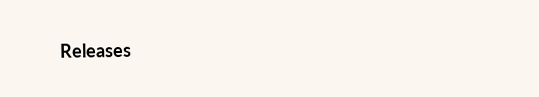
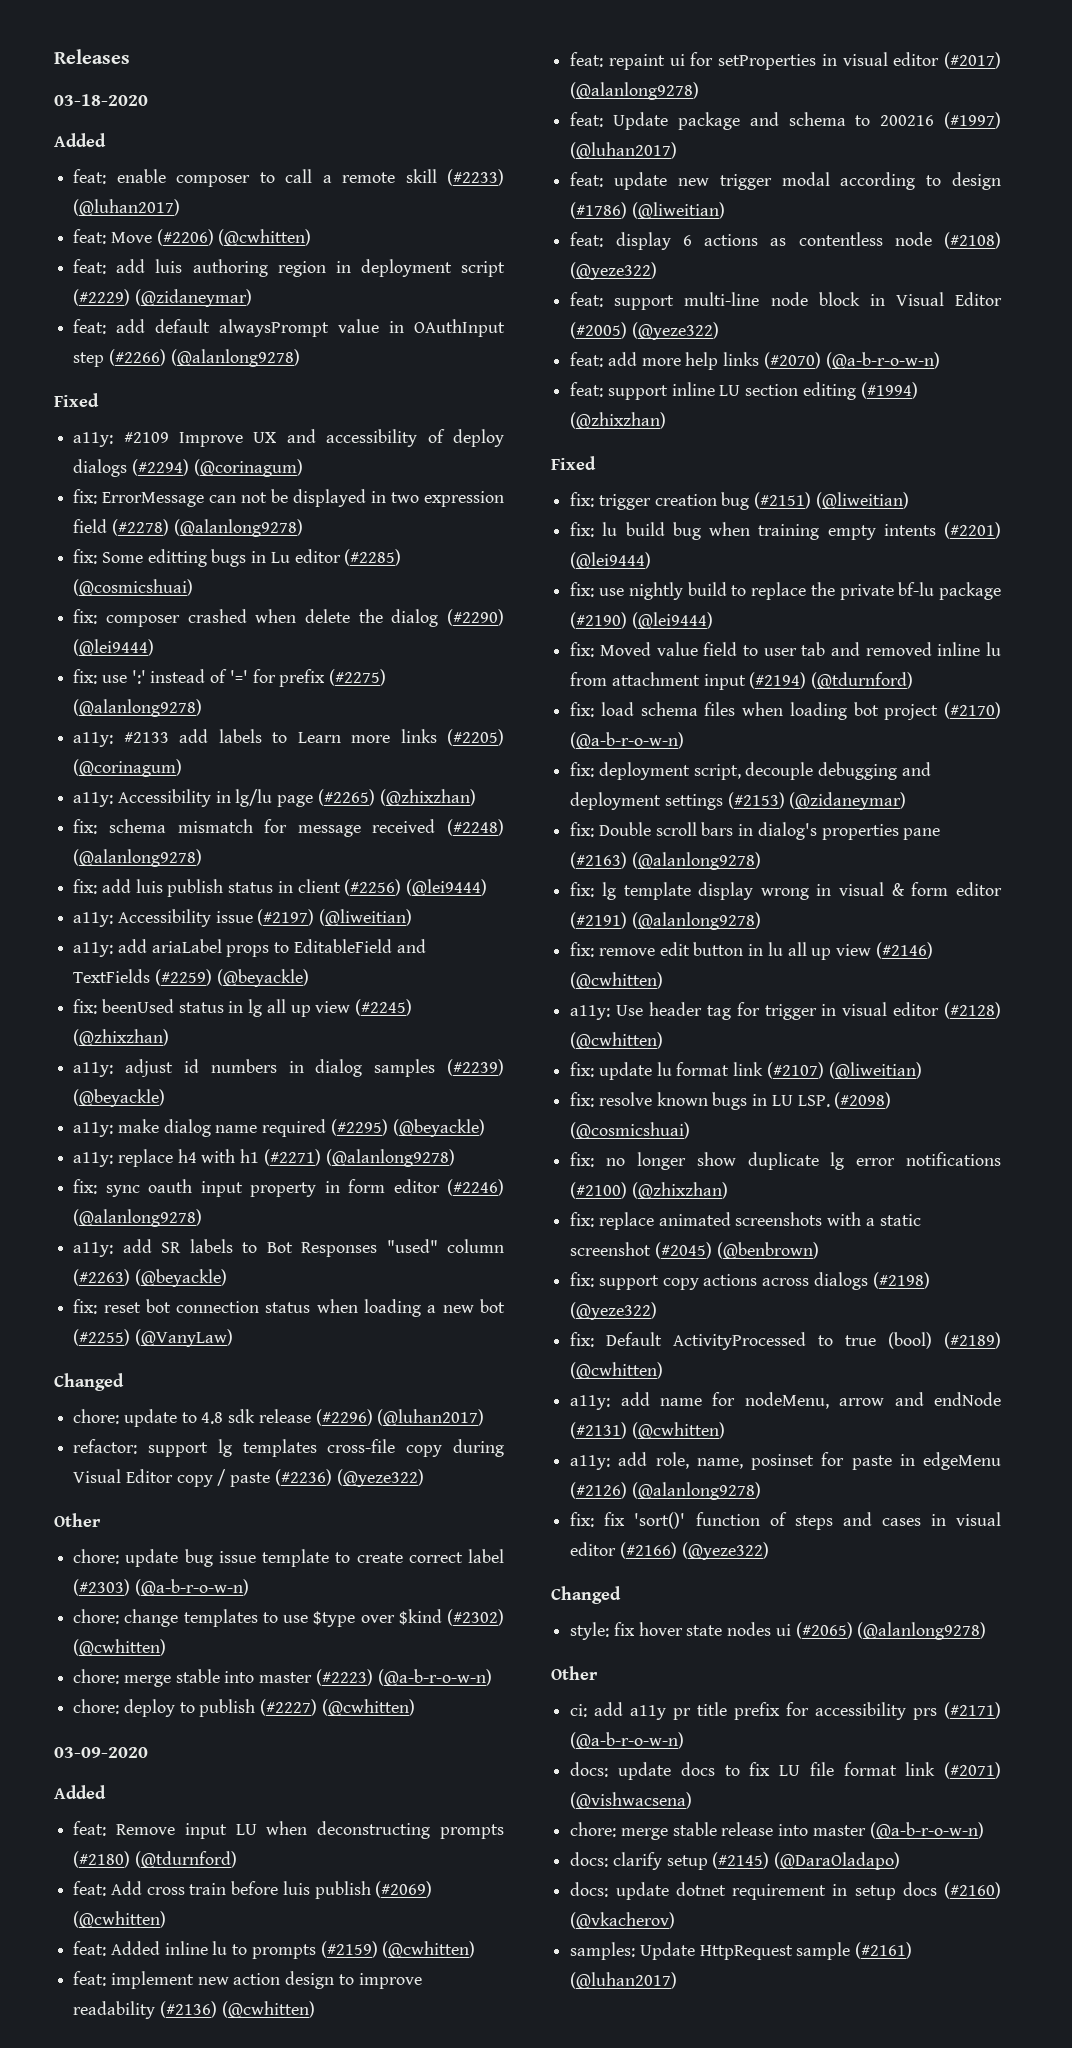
(132, 50) none -> [54,94,148,106] [54,133,106,147] [73,169,504,187] [73,199,181,216] [73,229,312,246] [73,259,505,277] [73,289,252,307] [73,319,505,337] [73,349,300,367] [54,393,99,407] [73,429,505,447] [73,459,303,477] [73,489,504,507] [73,519,303,537] [73,549,402,567] [73,579,194,596] [73,609,505,627] [73,639,155,656] [73,669,387,687] [73,699,203,717] [73,729,504,747] [73,759,183,777] [73,789,476,807] [73,819,504,837] [73,849,203,867] [73,879,488,897] [73,909,413,927] [73,939,426,957] [73,969,309,987] [73,999,413,1017] [73,1029,170,1046] [73,1059,504,1077] [73,1089,166,1107] [73,1119,485,1137] [73,1149,455,1167] [73,1179,504,1197] [73,1209,203,1227] [73,1239,504,1257] [73,1269,227,1287] [73,1299,505,1317] [73,1329,233,1347] [54,1373,124,1391] [73,1409,485,1427] [73,1439,505,1457] [73,1469,424,1487] [54,1513,101,1527] [73,1549,504,1567] [73,1579,249,1596] [73,1609,504,1627] [73,1639,167,1656] [73,1669,492,1687] [73,1699,415,1717] [54,1747,148,1758] [54,1785,106,1799] [73,1821,504,1839] [73,1851,237,1868] [73,1881,433,1899] [73,1911,167,1928] [73,1941,476,1959] [73,1971,422,1989] [73,2001,315,2019] [570,52,1001,70] [570,82,700,100] [570,112,1001,130] [570,142,678,159] [570,172,1001,190] [570,202,725,219] [570,232,1001,250] [570,262,658,280] [570,292,1002,310] [570,322,719,340] [570,352,940,370] [570,382,918,400] [570,412,667,429] [551,456,596,470] [570,492,909,510] [570,522,1001,540] [570,552,652,569] [570,582,1001,600] [570,612,713,629] [570,642,1002,657] [570,672,914,690] [570,702,1001,720] [570,732,685,749] [570,762,931,780] [570,792,907,810] [570,822,941,840] [570,852,761,870] [570,882,1003,900] [570,912,761,930] [570,942,933,960] [570,972,664,989] [570,1002,1001,1020] [570,1032,664,1049] [570,1062,922,1080] [570,1092,892,1110] [570,1122,691,1139] [570,1152,1001,1170] [570,1182,728,1199] [570,1212,921,1230] [570,1242,819,1259] [570,1272,930,1290] [570,1302,658,1320] [570,1332,1001,1350] [570,1362,664,1379] [570,1392,1001,1410] [570,1422,725,1439] [570,1452,1001,1470] [570,1482,761,1500] [570,1512,1001,1530] [570,1542,769,1560] [551,1586,621,1604] [570,1622,987,1640] [551,1666,598,1680] [570,1702,1001,1720] [570,1732,685,1749] [570,1762,1001,1780] [570,1792,693,1809] [570,1822,984,1840] [570,1852,901,1870] [570,1882,1001,1900] [570,1912,676,1929] [570,1942,913,1960] [570,1972,678,1989] // 03-18-2020 // Added // feat: enable composer to call a remote skill (#2233) (@luhan2017) // feat: Move (#2206) (@cwhitten) // feat: add luis authoring region in deployment script (#2229) (@zidaneymar) // feat: add default alwaysPrompt value in OAuthInput step (#2266) (@alanlong9278) // Fixed // a11y: #2109 Improve UX and accessibility of deploy dialogs (#2294) (@corinagum) // fix: ErrorMessage can not be displayed in two expression field (#2278) (@alanlong9278) // fix: Some editting bugs in Lu editor (#2285) (@cosmicshuai) // fix: composer crashed when delete the dialog (#2290) (@lei9444) // fix: use ':' instead of '=' for prefix (#2275) (@alanlong9278) // a11y: #2133 add labels to Learn more links (#2205) (@corinagum) // a11y: Accessibility in lg/lu page (#2265) (@zhixzhan) // fix: schema mismatch for message received (#2248) (@alanlong9278) // fix: add luis publish status in client (#2256) (@lei9444) // a11y: Accessibility issue (#2197) (@liweitian) // a11y: add ariaLabel props to EditableField and TextFields (#2259) (@beyackle) // fix: beenUsed status in lg all up view (#2245) (@zhixzhan) // a11y: adjust id numbers in dialog samples (#2239) (@beyackle) // a11y: make dialog name required (#2295) (@beyackle) // a11y: replace h4 with h1 (#2271) (@alanlong9278) // fix: sync oauth input property in form editor (#2246) (@alanlong9278) // a11y: add SR labels to Bot Responses "used" column (#2263) (@beyackle) // fix: reset bot connection status when loading a new bot (#2255) (@VanyLaw) // Changed // chore: update to 4.8 sdk release (#2296) (@luhan2017) // refactor: support lg templates cross-file copy during Visual Editor copy / paste (#2236) (@yeze322) // Other // chore: update bug issue template to create correct label (#2303) (@a-b-r-o-w-n) // chore: change templates to use $type over $kind (#2302) (@cwhitten) // chore: merge stable into master (#2223) (@a-b-r-o-w-n) // chore: deploy to publish (#2227) (@cwhitten) // 03-09-2020 // Added // feat: Remove input LU when deconstructing prompts (#2180) (@tdurnford) // feat: Add cross train before luis publish (#2069) (@cwhitten) // feat: Added inline lu to prompts (#2159) (@cwhitten) // feat: implement new action design to improve readability (#2136) (@cwhitten) // feat: repaint ui for setProperties in visual editor (#2017) (@alanlong9278) // feat: Update package and schema to 200216 (#1997) (@luhan2017) // feat: update new trigger modal according to design (#1786) (@liweitian) // feat: display 6 actions as contentless node (#2108) (@yeze322) // feat: support multi-line node block in Visual Editor (#2005) (@yeze322) // feat: add more help links (#2070) (@a-b-r-o-w-n) // feat: support inline LU section editing (#1994) (@zhixzhan) // Fixed // fix: trigger creation bug (#2151) (@liweitian) // fix: lu build bug when training empty intents (#2201) (@lei9444) // fix: use nightly build to replace the private bf-lu package (#2190) (@lei9444) // fix: Moved value field to user tab and removed inline lu from attachment input (#2194) (@tdurnford) // fix: load schema files when loading bot project (#2170) (@a-b-r-o-w-n) // fix: deployment script, decouple debugging and deployment settings (#2153) (@zidaneymar) // fix: Double scroll bars in dialog's properties pane (#2163) (@alanlong9278) // fix: lg template display wrong in visual & form editor (#2191) (@alanlong9278) // fix: remove edit button in lu all up view (#2146) (@cwhitten) // a11y: Use header tag for trigger in visual editor (#2128) (@cwhitten) // fix: update lu format link (#2107) (@liweitian) // fix: resolve known bugs in LU LSP. (#2098) (@cosmicshuai) // fix: no longer show duplicate lg error notifications (#2100) (@zhixzhan) // fix: replace animated screenshots with a static screenshot (#2045) (@benbrown) // fix: support copy actions across dialogs (#2198) (@yeze322) // fix: Default ActivityProcessed to true (bool) (#2189) (@cwhitten) // a11y: add name for nodeMenu, arrow and endNode (#2131) (@cwhitten) // a11y: add role, name, posinset for paste in edgeMenu (#2126) (@alanlong9278) // fix: fix 'sort()' function of steps and cases in visual editor (#2166) (@yeze322) // Changed // style: fix hover state nodes ui (#2065) (@alanlong9278) // Other // ci: add a11y pr title prefix for accessibility prs (#2171) (@a-b-r-o-w-n) // docs: update docs to fix LU file format link (#2071) (@vishwacsena) // chore: merge stable release into master (@a-b-r-o-w-n) // docs: clarify setup (#2145) (@DaraOladapo) // docs: update dotnet requirement in setup docs (#2160) (@vkacherov) // samples: Update HttpRequest sample (#2161) (@luhan2017)

